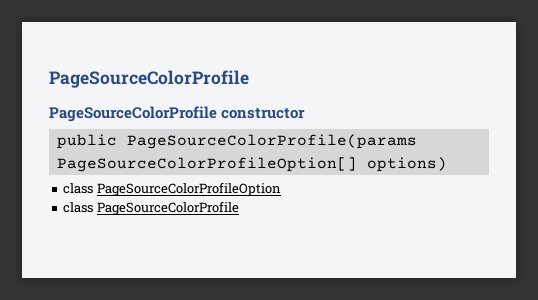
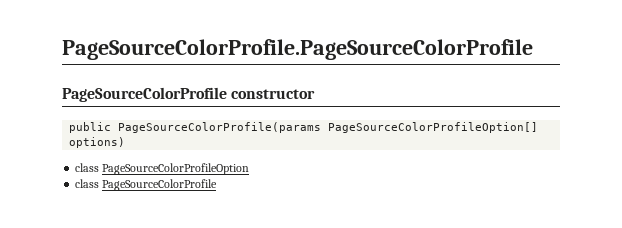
[49,70,249,88] PageSourceColorProfile -> [62,39,533,60] PageSourceColorProfile.PageSourceColorProfile

